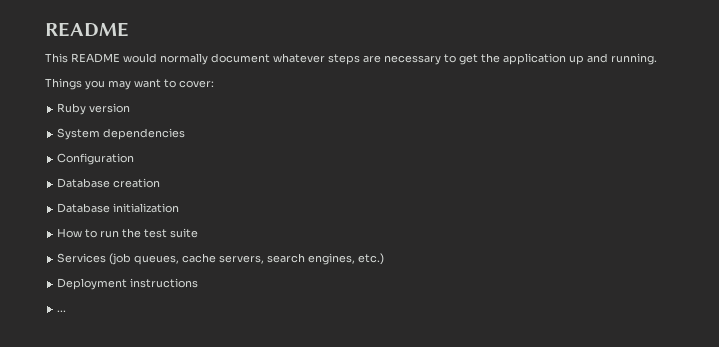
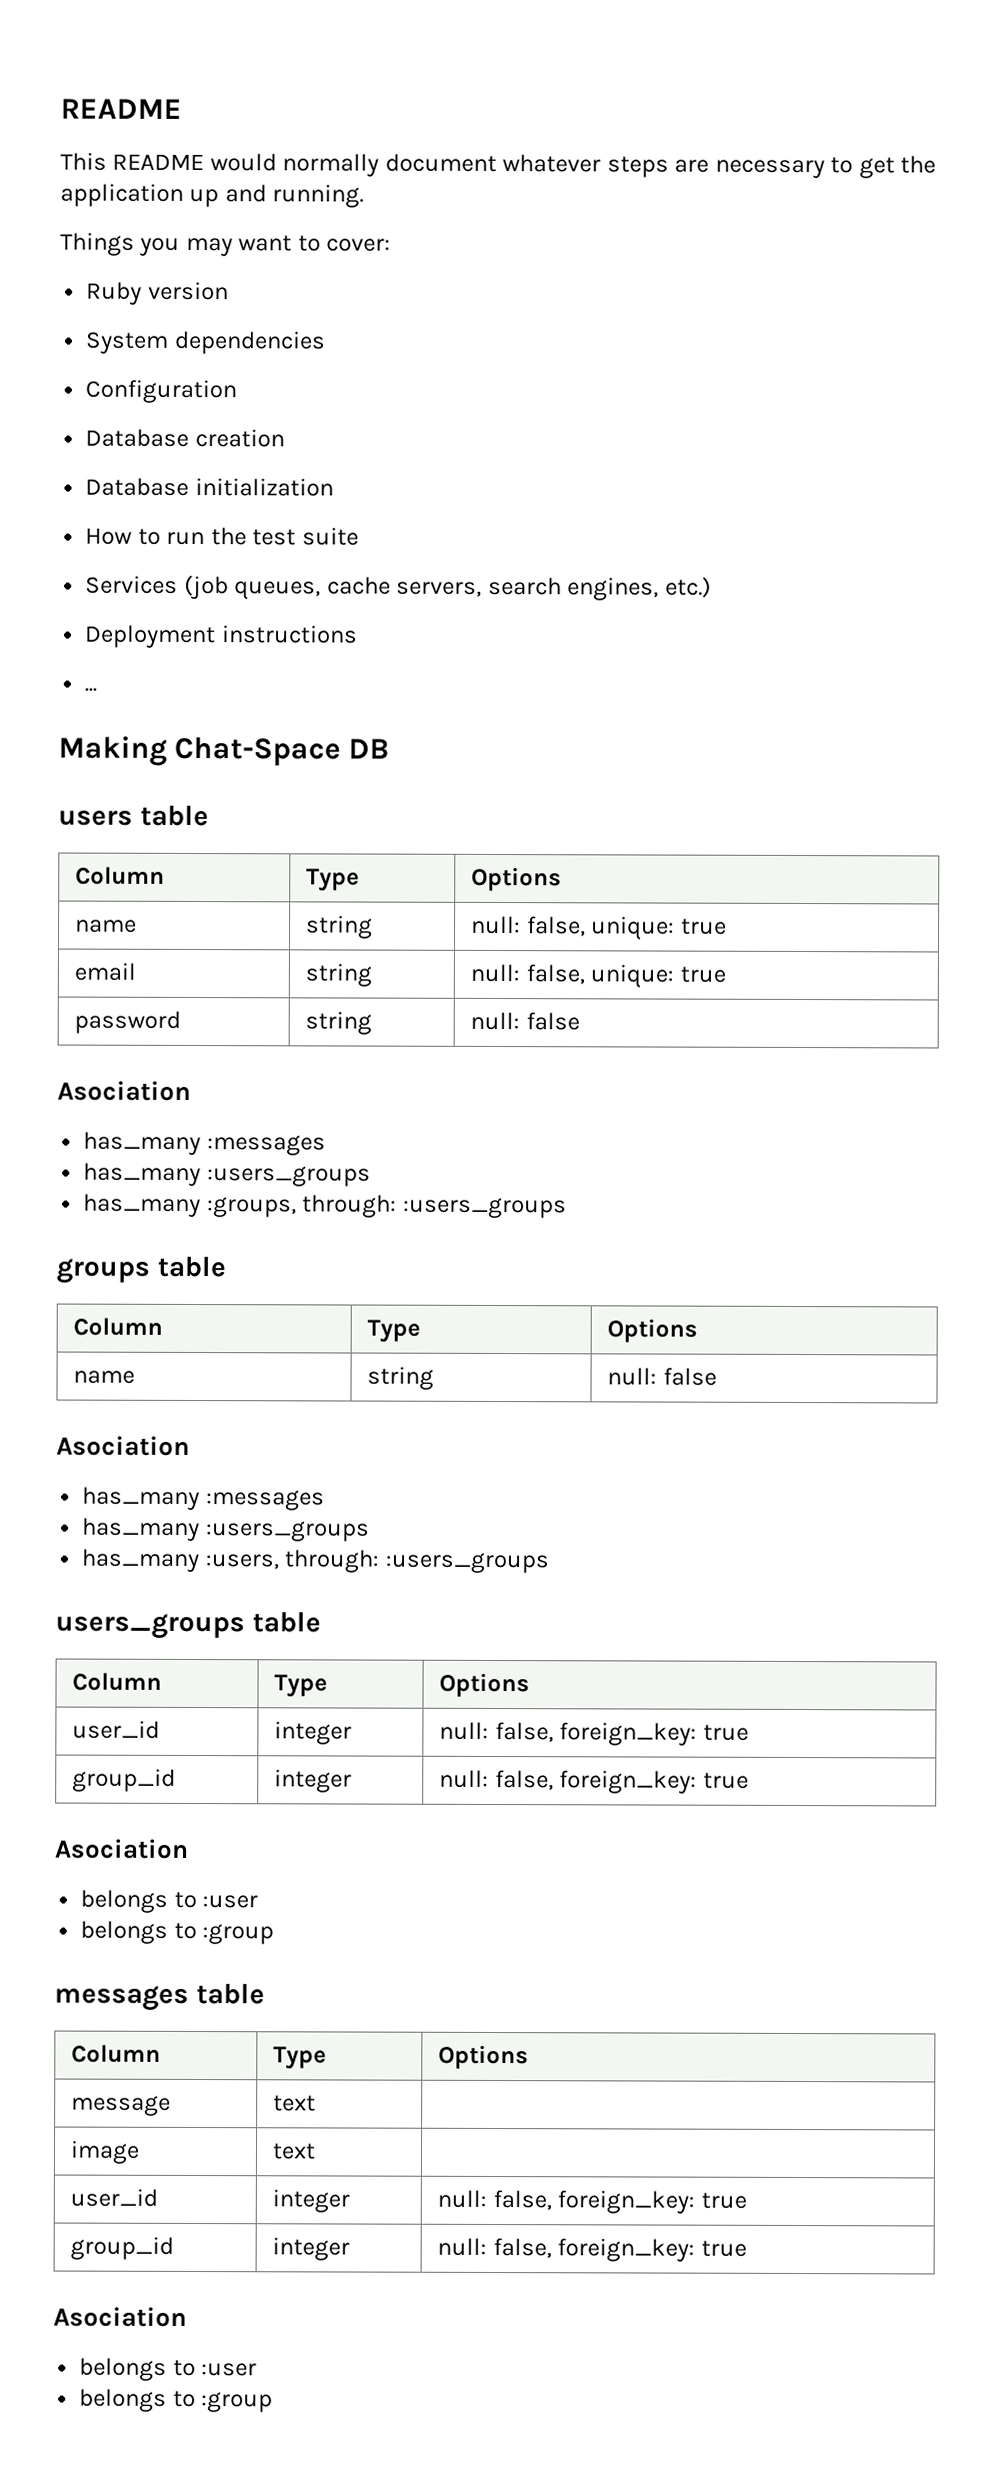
(67, 311) none -> [58,735,390,767] [58,804,209,827] [75,866,166,885] [306,868,361,892] [471,866,563,892] [75,919,138,933] [306,915,374,939] [471,915,727,940] [74,962,137,981] [305,963,373,987] [470,963,726,988] [74,1010,182,1034] [305,1011,373,1035] [470,1011,580,1031] [57,1080,191,1101] [83,1131,326,1156] [83,1162,371,1187] [83,1193,567,1219] [56,1255,226,1284] [73,1317,164,1336] [367,1319,422,1343] [607,1318,699,1343] [73,1370,136,1384] [367,1366,435,1390] [607,1367,717,1386] [56,1435,190,1456] [82,1486,325,1511] [82,1517,370,1542] [81,1548,549,1574] [55,1611,321,1640] [72,1672,163,1691] [274,1674,329,1698] [439,1672,531,1698] [72,1720,161,1739] [274,1721,353,1745] [439,1721,749,1746] [72,1768,177,1792] [274,1769,353,1793] [439,1769,749,1794] [54,1838,189,1859] [80,1889,259,1913] [80,1920,275,1945] [54,1983,265,2011] [71,2044,162,2063] [273,2046,328,2070] [438,2044,530,2070] [71,2095,172,2116] [273,2095,317,2112] [70,2140,141,2164] [272,2143,317,2160] [70,2188,159,2207] [272,2189,351,2213] [437,2189,747,2214] [70,2236,175,2260] [272,2237,351,2261] [437,2237,747,2262] [53,2306,187,2327] [79,2357,258,2381] [79,2388,274,2413] // Making Chat-Space DB // users table // Column | Type | Options // name | string | null: false, unique: true // email | string | null: false, unique: true // password | string | null: false // Asociation // has_many :messages // has_many :users_groups // has_many :groups, through: :users_groups // groups table // Column | Type | Options // name | string | null: false // Asociation // has_many :messages // has_many :users_groups // has_many :users, through: :users_groups // users_groups table // Column | Type | Options // user_id | integer | null: false, foreign_key: true // group_id | integer | null: false, foreign_key: true // Asociation // belongs to :user // belongs to :group // messages table // Column | Type | Options // message | text | // image | text | // user_id | integer | null: false, foreign_key: true // group_id | integer | null: false, foreign_key: true // Asociation // belongs to :user // belongs to :group

